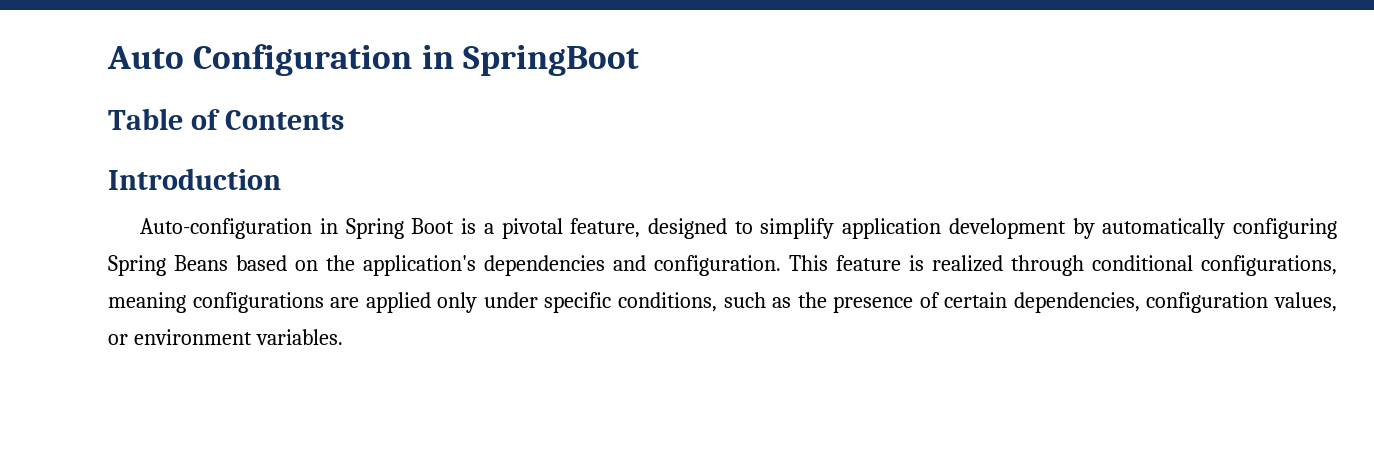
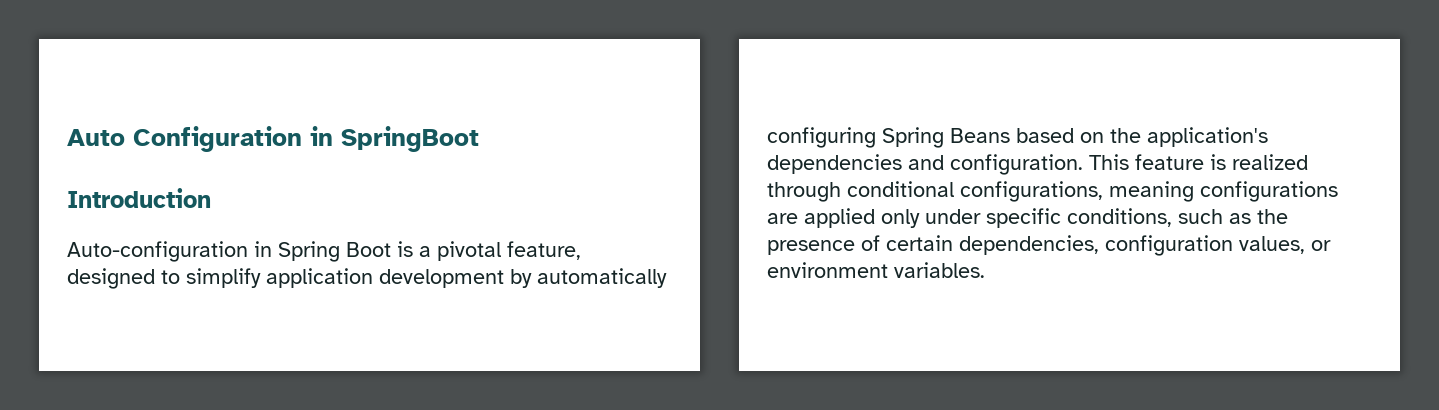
[108,108,344,130] // Table of Contents -> (479, 139) none

